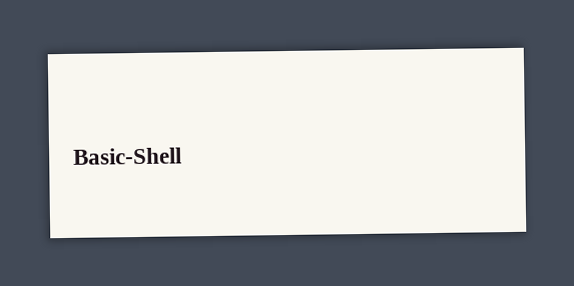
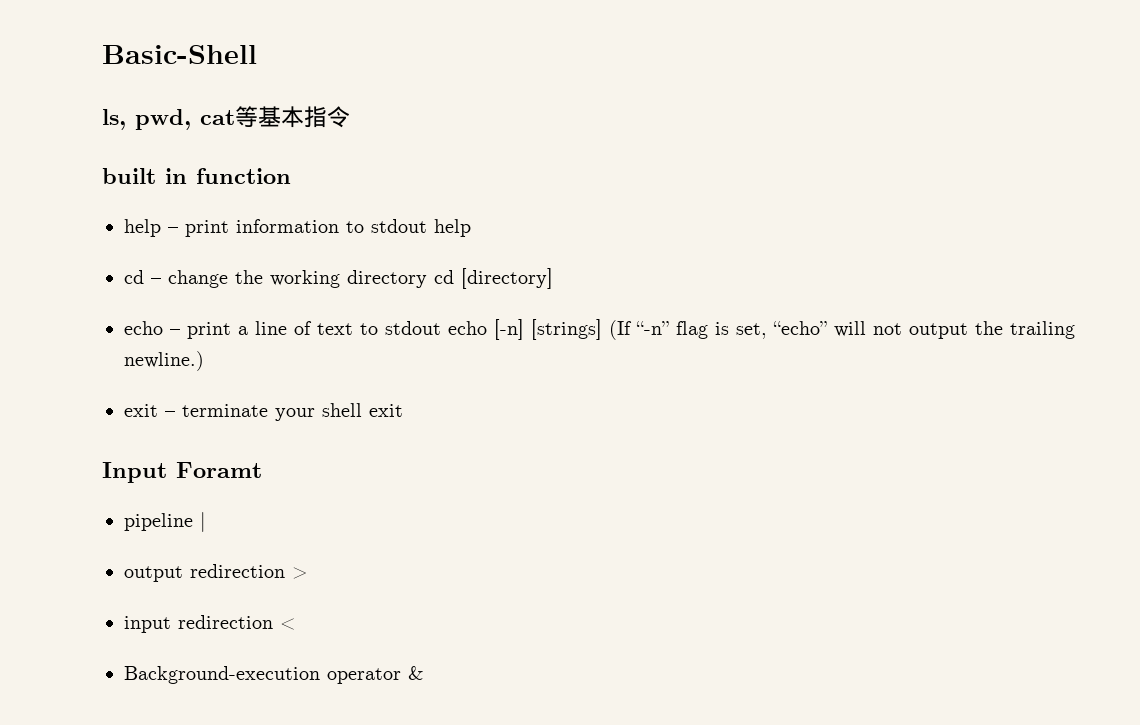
(182, 156) none -> [102,106,350,130] [102,168,291,184] [124,219,471,237] [124,268,553,289] [124,319,1075,340] [124,351,204,371] [124,403,403,421] [102,462,262,483] [124,512,206,532] [124,564,308,582] [124,615,296,633] [124,666,424,684] // ls, pwd, cat等基本指令 // built in function // help – print information to stdout help // cd – change the working directory cd [directory] // echo – print a line of text to stdout echo [-n] [strings] (If “-n” flag is set, “echo” will not output the trailing newline.) // exit – terminate your shell exit // Input Foramt // pipeline | // output redirection > // input redirection < // Background-execution operator &

